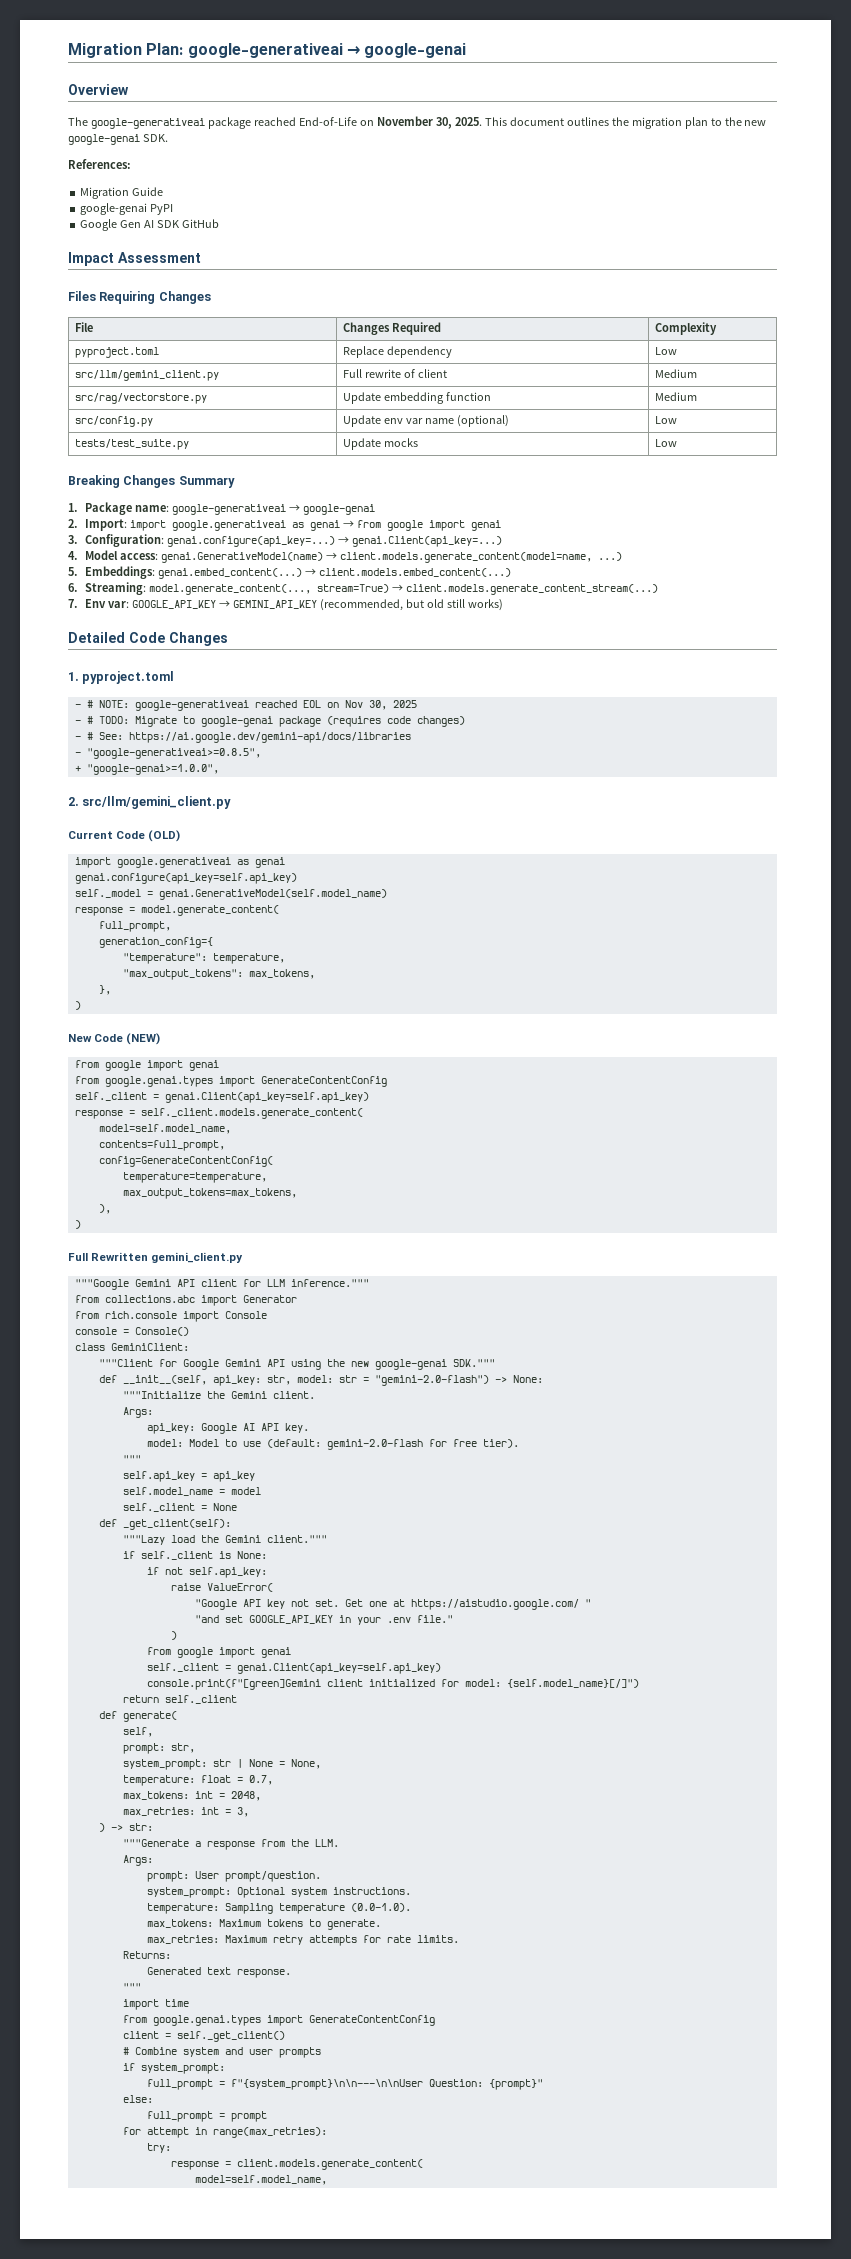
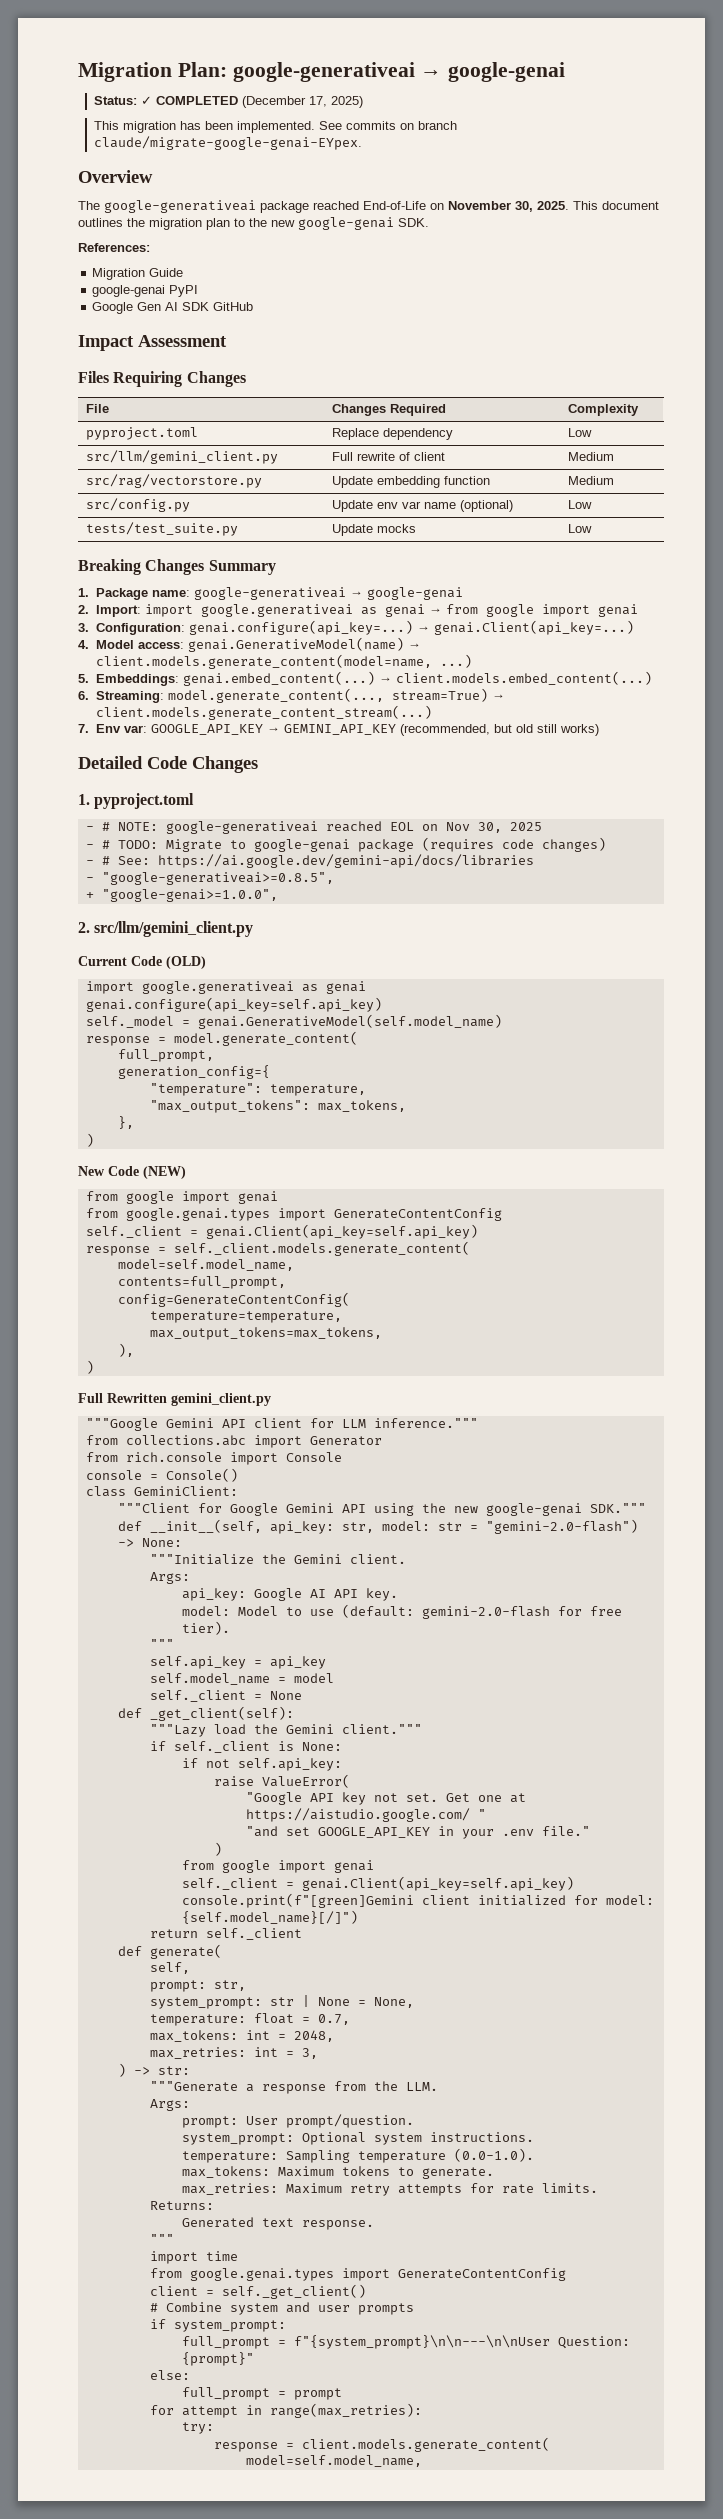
(467, 50) none -> [93,96,363,108] [93,121,457,133] [93,136,362,150] // Status: ✓ COMPLETED (December 17, 2025) // This migration has been implemented. See commits on branch claude/migrate-google-genai-EYpex.

